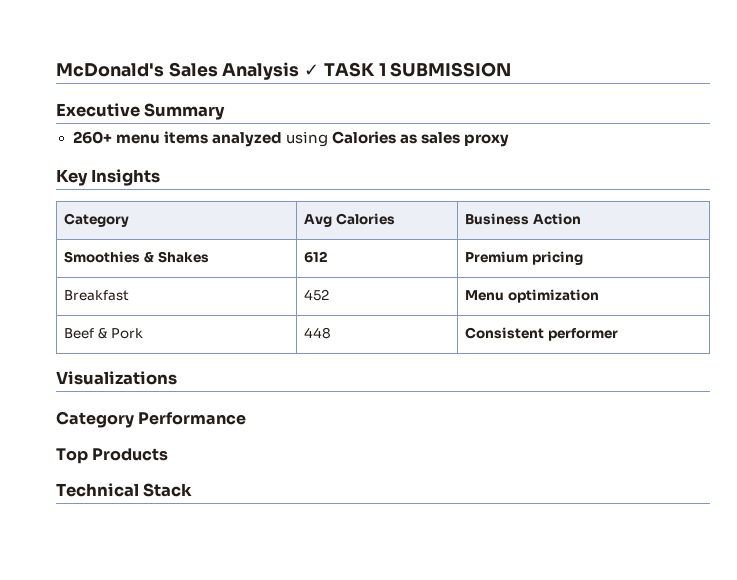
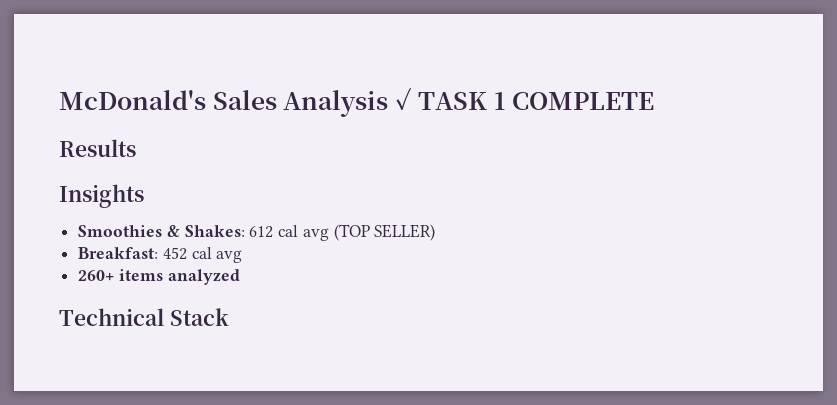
[390,62,512,77] [56,103,226,120] SUBMISSION // Executive Summary -> [511,92,654,110] [59,139,136,157] [59,184,144,208] [78,224,436,241] [78,247,243,263] COMPLETE // Results // Insights // Smoothies & Shakes: 612 cal avg (TOP SELLER) // Breakfast: 452 cal avg
[115,134,160,144] menu -> (115, 275) none
[285,131,509,147] [56,169,161,186] [64,213,130,227] [304,213,396,227] [465,213,582,225] [64,251,209,263] [304,251,329,263] [465,251,584,265] [64,290,130,301] [304,289,330,301] [465,289,600,303] [64,328,143,339] [304,327,332,339] [465,327,619,341] [56,371,177,385] [56,411,247,428] [56,448,169,464] using Calories as sales proxy // Key Insights // Category | Avg Calories | Business Action // Smoothies & Shakes | 612 | Premium pricing // Breakfast | 452 | Menu optimization // Beef & Pork | 448 | Consistent performer // Visualizations // Category Performance // Top Products -> (240, 277) none

